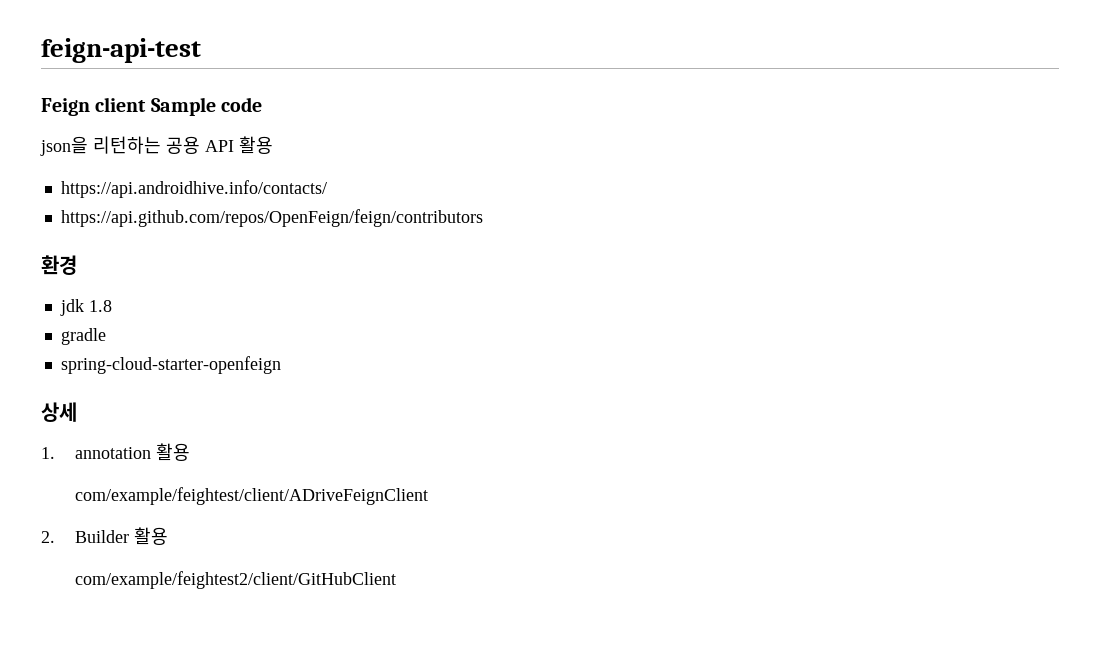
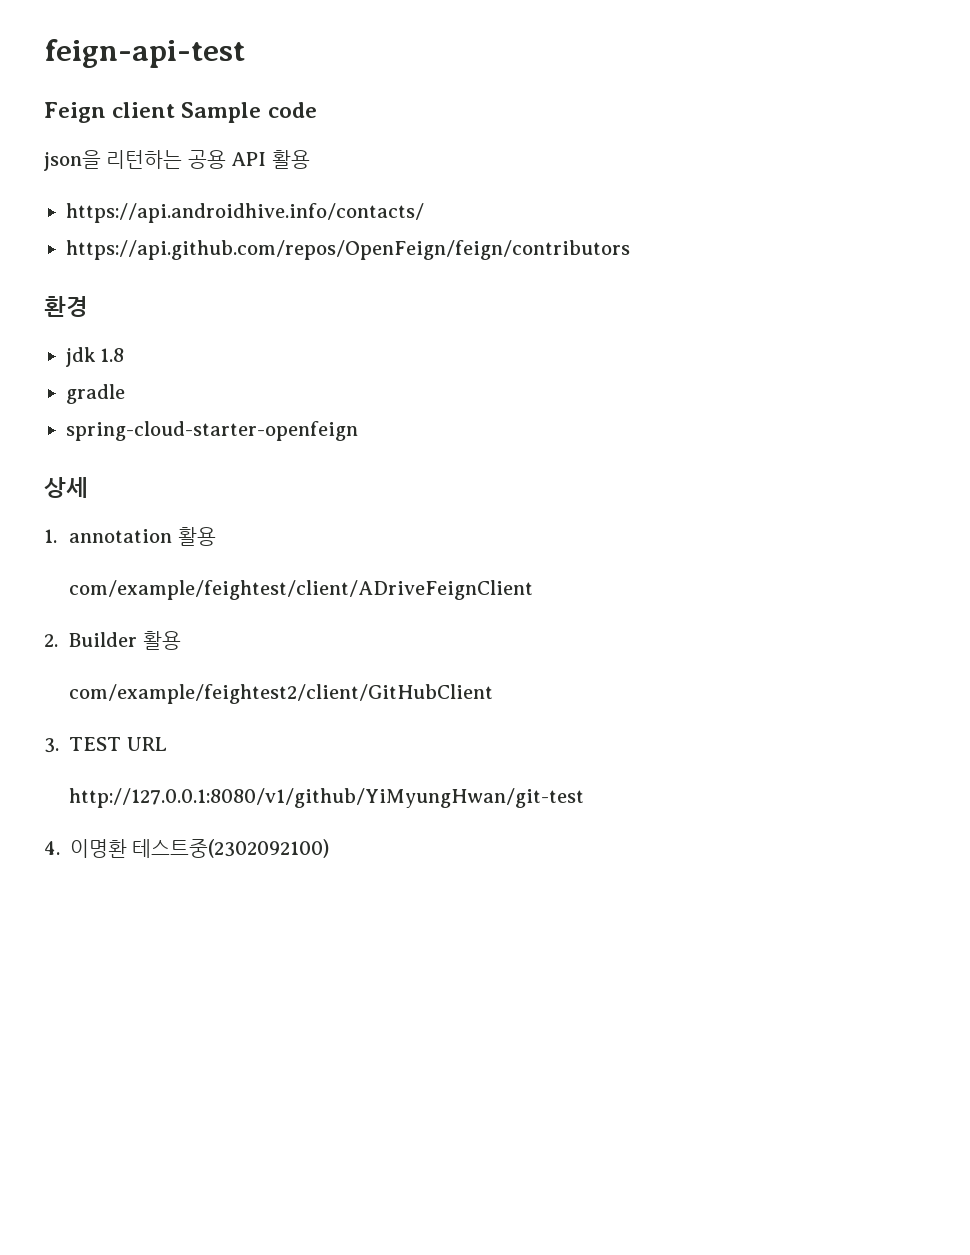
(396, 580) none -> [44,737,167,753] [69,788,585,808] [44,839,330,858] // 3. TEST URL // http://127.0.0.1:8080/v1/github/YiMyungHwan/git-test // 4. 이명환 테스트중(2302092100)

